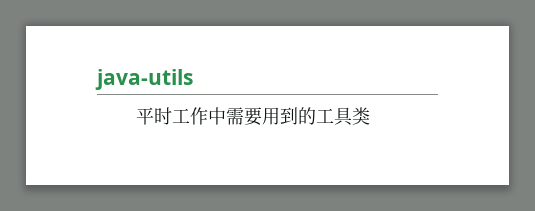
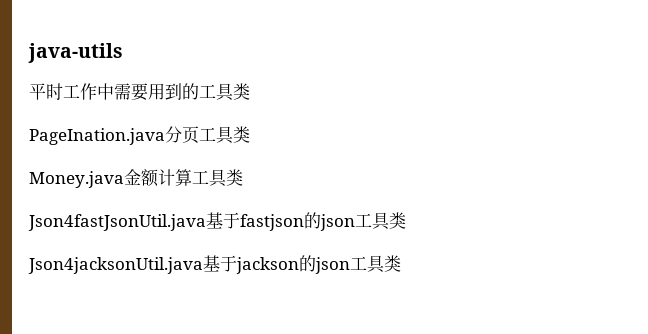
(370, 116) none -> [29,126,250,145] [29,169,243,188] [28,212,406,231] [28,255,401,274] // PageInation.java分页工具类 // Money.java金额计算工具类 // Json4fastJsonUtil.java基于fastjson的json工具类 // Json4jacksonUtil.java基于jackson的json工具类

